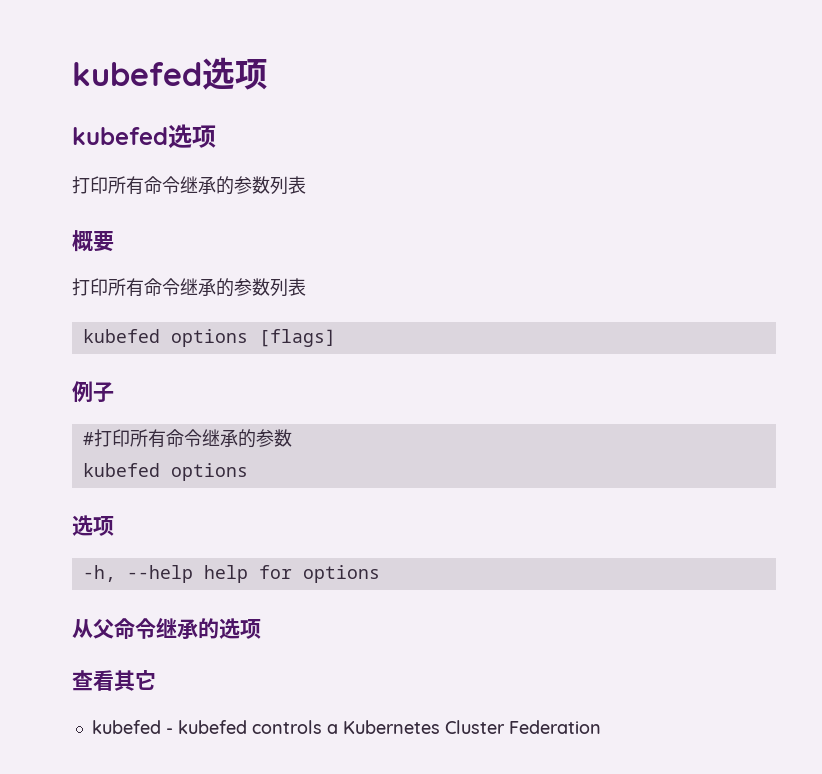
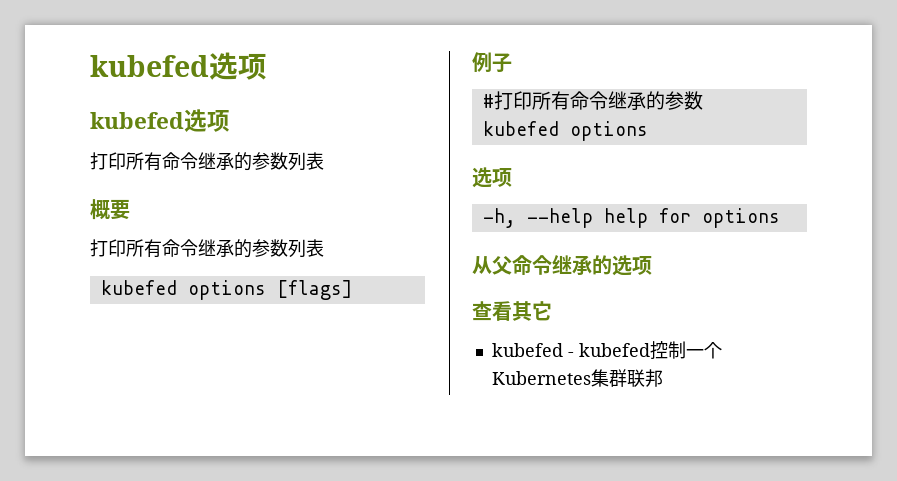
[251,720,601,734] controls a Kubernetes Cluster Federation -> [649,341,722,360] [491,369,663,387] 控制一个Kubernetes集群联邦

